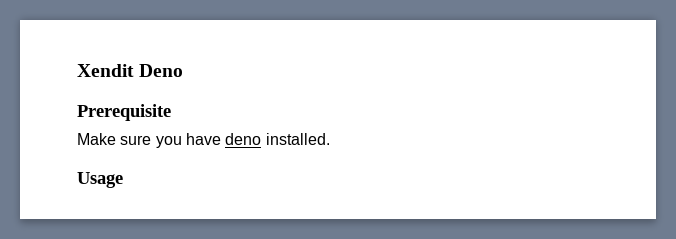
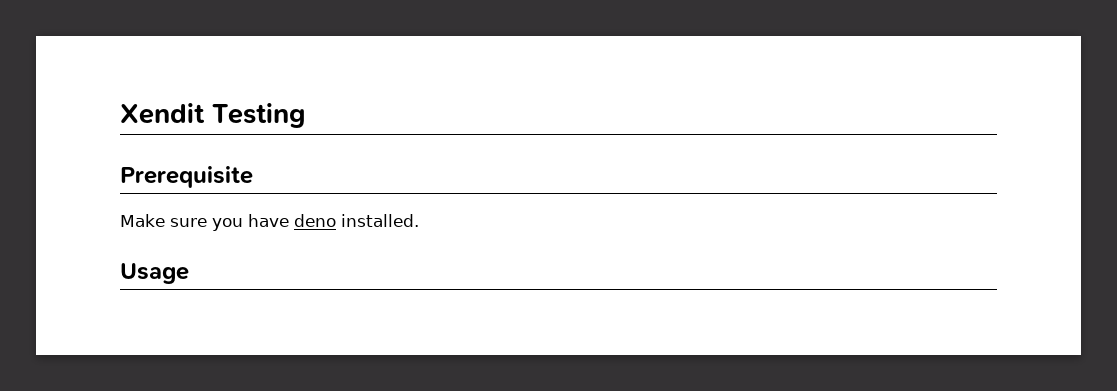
[139,64,184,77] Deno -> [212,103,306,128] Testing

